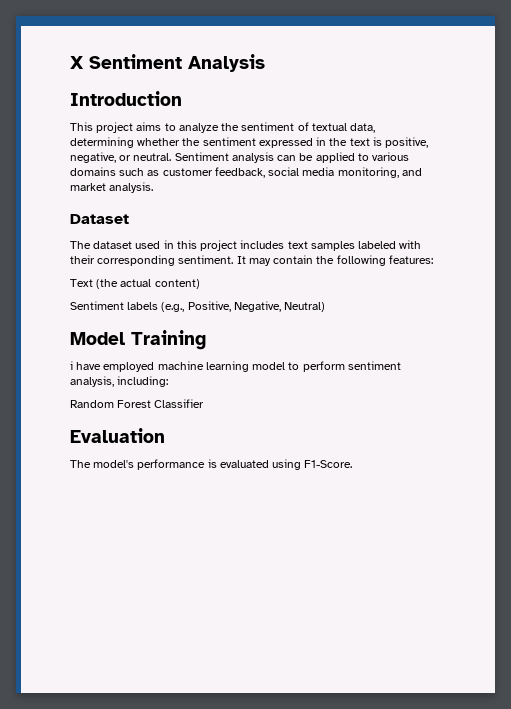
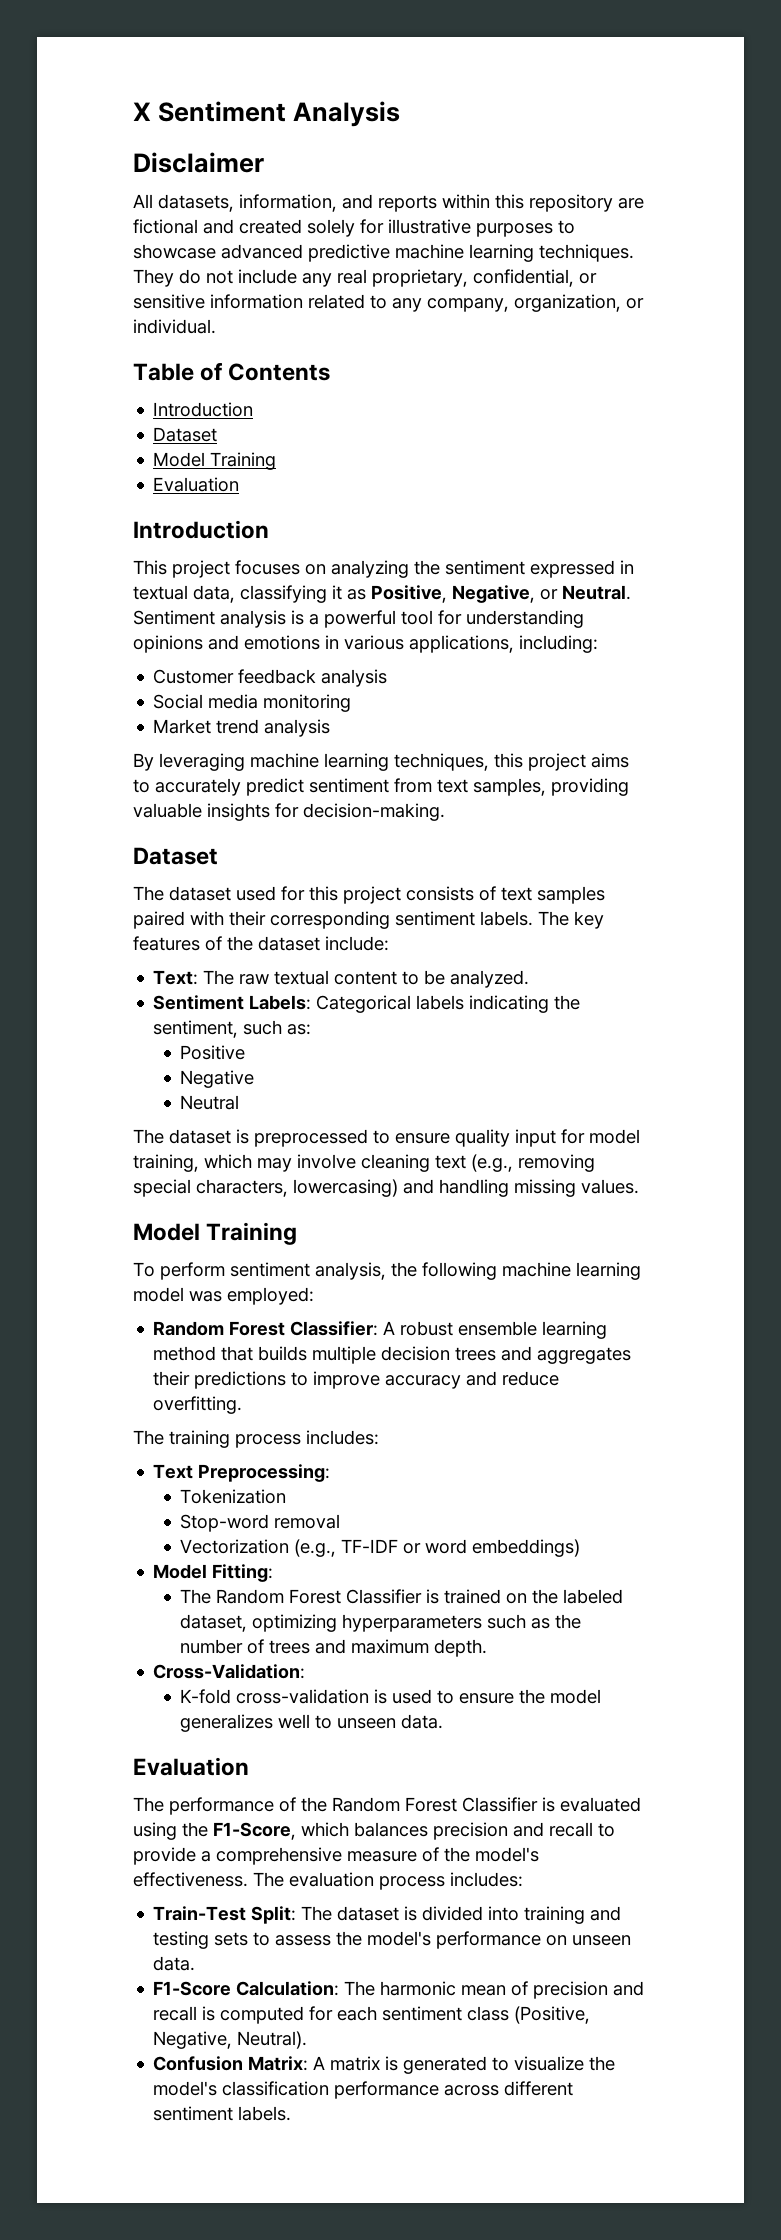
[70,91,182,106] [70,122,376,133] [70,137,429,148] [70,152,410,163] [70,167,422,178] [70,182,154,193] Introduction // This project aims to analyze the sentiment of textual data, determining whether the sentiment expressed in the text is positive, negative, or neutral. Sentiment analysis can be applied to various domains such as customer feedback, social media monitoring, and market analysis. -> [133,152,264,173] [133,194,644,212] [133,219,575,237] [133,244,634,262] [133,269,597,287] [133,294,644,312] [133,319,216,334] [133,362,331,381] [153,402,254,417] [153,427,218,442] [153,452,277,470] [153,477,240,492] [133,520,269,539] [133,560,634,578] [133,585,631,603] [133,610,584,628] [133,635,598,653] [153,669,388,687] [153,694,352,712] [153,719,331,737] [133,753,629,771] [133,778,629,796] [133,803,445,821] Disclaimer // All datasets, information, and reports within this repository are fictional and created solely for illustrative purposes to showcase advanced predictive machine learning techniques. They do not include any real proprietary, confidential, or sensitive information related to any company, organization, or individual. // Table of Contents // Introduction // Dataset // Model Training // Evaluation // Introduction // This project focuses on analyzing the sentiment expressed in textual data, classifying it as Positive, Negative, or Neutral. Sentiment analysis is a powerful tool for understanding opinions and emotions in various applications, including: // Customer feedback analysis // Social media monitoring // Market trend analysis // By leveraging machine learning techniques, this project aims to accurately predict sentiment from text samples, providing valuable insights for decision-making.
[163,240,285,251] in this project includes -> [281,886,496,904] for this project consists of
[358,241,397,249] labeled -> [133,911,185,929] paired
[178,255,433,266] [70,279,200,289] [70,301,326,312] [70,330,206,350] [70,361,401,372] [70,376,169,387] [70,399,205,408] [70,428,165,443] [70,459,353,470] sentiment. It may contain the following features: // Text (the actual content) // Sentiment labels (e.g., Positive, Negative, Neutral) // Model Training // i have employed machine learning model to perform sentiment analysis, including: // Random Forest Classifier // Evaluation // The model's performance is evaluated using F1-Score. -> [395,911,604,929] [133,936,389,951] [153,970,530,988] [153,995,581,1013] [153,1020,312,1038] [180,1045,246,1060] [180,1070,255,1088] [180,1095,240,1110] [133,1129,640,1147] [133,1154,595,1172] [133,1179,639,1197] [133,1222,298,1245] [133,1262,641,1280] [133,1287,314,1305] [153,1321,608,1339] [153,1346,632,1364] [153,1371,560,1389] [153,1396,243,1414] [133,1430,379,1448] [153,1464,331,1482] [180,1489,287,1504] [180,1514,341,1532] [180,1539,581,1557] [153,1564,274,1582] [180,1589,624,1604] [180,1614,582,1632] [180,1639,488,1657] [153,1664,306,1679] [180,1689,602,1704] [180,1714,444,1732] [133,1757,249,1776] [133,1797,641,1815] [133,1822,615,1840] [133,1847,539,1865] [133,1872,523,1890] [153,1906,622,1924] [153,1931,632,1949] [153,1956,196,1971] [153,1981,645,1999] [153,2006,591,2024] [153,2031,308,2049] [153,2056,616,2074] [153,2081,574,2099] [153,2106,292,2121] sentiment labels. The key features of the dataset include: // Text: The raw textual content to be analyzed. // Sentiment Labels: Categorical labels indicating the sentiment, such as: // Positive // Negative // Neutral // The dataset is preprocessed to ensure quality input for model training, which may involve cleaning text (e.g., removing special characters, lowercasing) and handling missing values. // Model Training // To perform sentiment analysis, the following machine learning model was employed: // Random Forest Classifier: A robust ensemble learning method that builds multiple decision trees and aggregates their predictions to improve accuracy and reduce overfitting. // The training process includes: // Text Preprocessing: // Tokenization // Stop-word removal // Vectorization (e.g., TF-IDF or word embeddings) // Model Fitting: // The Random Forest Classifier is trained on the labeled dataset, optimizing hyperparameters such as the number of trees and maximum depth. // Cross-Validation: // K-fold cross-validation is used to ensure the model generalizes well to unseen data. // Evaluation // The performance of the Random Forest Classifier is evaluated using the F1-Score, which balances precision and recall to provide a comprehensive measure of the model's effectiveness. The evaluation process includes: // Train-Test Split: The dataset is divided into training and testing sets to assess the model's performance on unseen data. // F1-Score Calculation: The harmonic mean of precision and recall is computed for each sentiment class (Positive, Negative, Neutral). // Confusion Matrix: A matrix is generated to visualize the model's classification performance across different sentiment labels.

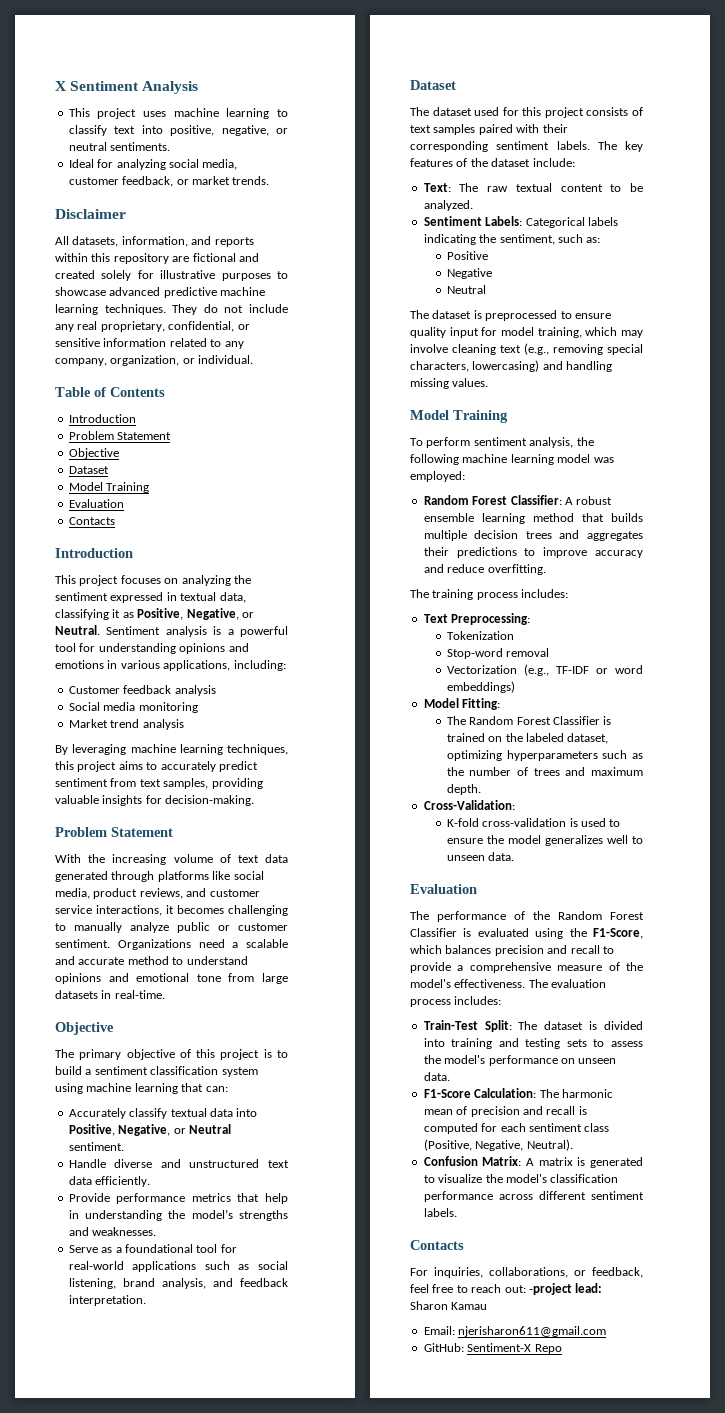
(401, 114) none -> [68,108,288,119] [68,125,288,136] [68,142,171,151] [68,159,238,170] [68,176,270,187] // This project uses machine learning to classify text into positive, negative, or neutral sentiments. // Ideal for analyzing social media, customer feedback, or market trends.
(254, 409) none -> [68,431,172,440] [68,448,119,459] // Problem Statement // Objective
(240, 484) none -> [68,517,115,525] // Contacts
(445, 812) none -> [55,827,173,837] [55,854,288,865] [55,871,264,882] [55,888,260,899] [55,905,288,916] [55,922,288,933] [55,939,288,950] [55,956,248,965] [55,973,288,984] [55,990,165,999] [55,1022,114,1035] [55,1049,288,1060] [55,1066,258,1077] [55,1083,228,1094] [68,1108,258,1119] [68,1124,231,1136] [68,1142,124,1151] [68,1159,289,1168] [68,1176,151,1187] [68,1193,288,1204] [68,1209,288,1221] [68,1227,157,1236] [68,1244,237,1253] [68,1261,288,1272] [68,1278,288,1289] [68,1295,146,1306] // Problem Statement // With the increasing volume of text data generated through platforms like social media, product reviews, and customer service interactions, it becomes challenging to manually analyze public or customer sentiment. Organizations need a scalable and accurate method to understand opinions and emotional tone from large datasets in real-time. // Objective // The primary objective of this project is to build a sentiment classification system using machine learning that can: // Accurately classify textual data into Positive, Negative, or Neutral sentiment. // Handle diverse and unstructured text data efficiently. // Provide performance metrics that help in understanding the model’s strengths and weaknesses. // Serve as a foundational tool for real-world applications such as social listening, brand analysis, and feedback interpretation.
(292, 2113) none -> [410,1240,464,1250] [410,1267,643,1278] [410,1283,603,1295] [410,1301,488,1310] [423,1326,607,1337] [423,1343,562,1354] // Contacts // For inquiries, collaborations, or feedback, feel free to reach out: -project lead: Sharon Kamau // Email: njerisharon611@gmail.com // GitHub: Sentiment-X Repo

